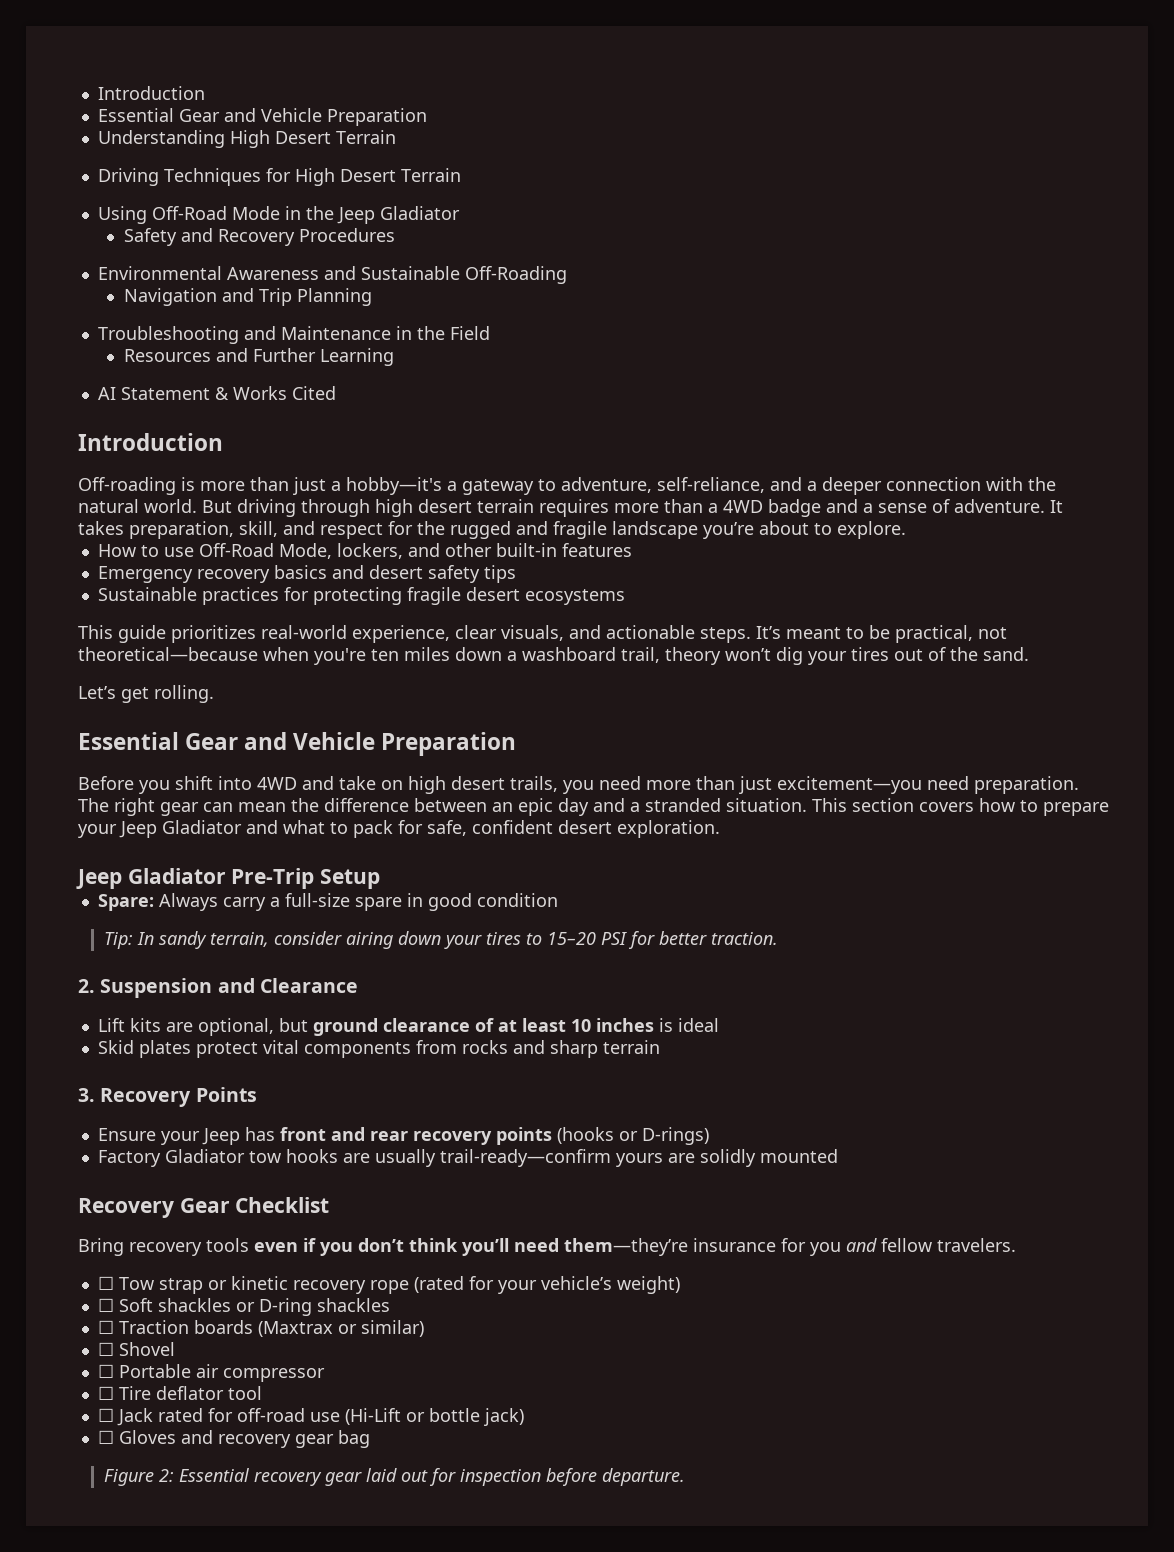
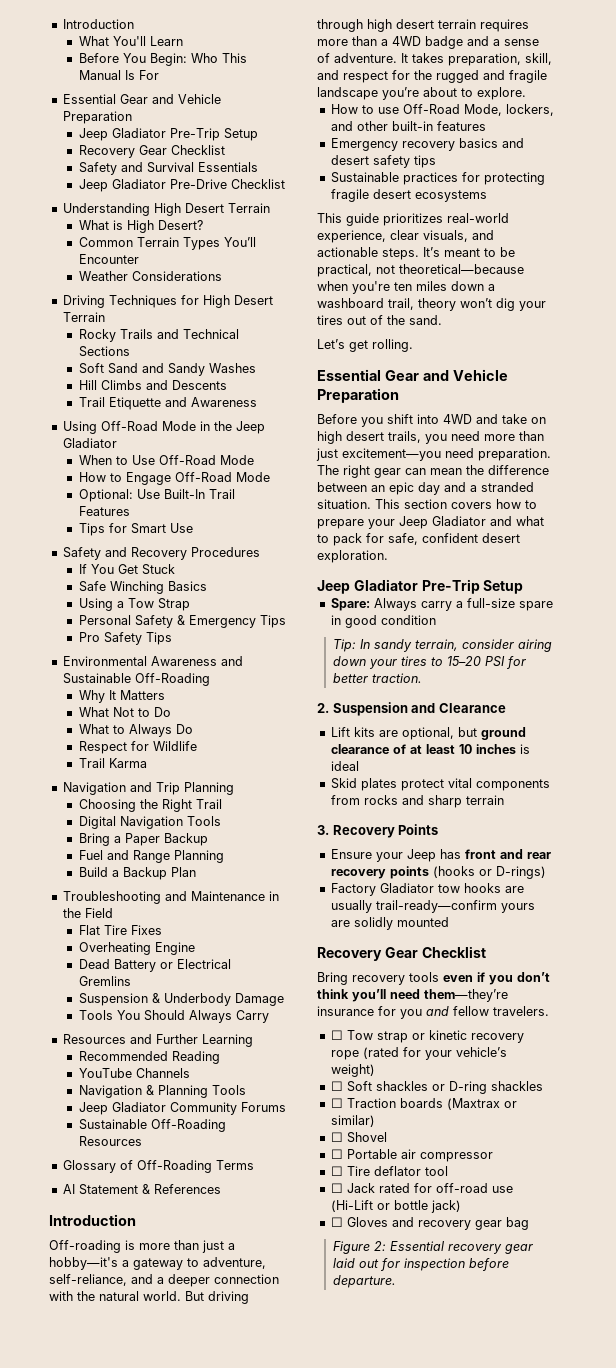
[97,86,205,100] [97,108,427,126] [97,130,396,148] Introduction // Essential Gear and Vehicle Preparation // Understanding High Desert Terrain -> [62,19,134,29] [78,36,183,46] [78,53,247,66] [78,70,159,80] [62,94,221,104] [62,111,132,124] [78,128,258,141] [78,145,225,158] [78,162,258,175] [78,179,285,192] [62,203,270,216] [78,220,203,233] [78,237,256,250] [78,254,139,264] [78,271,222,281] Introduction // What You'll Learn // Before You Begin: Who This Manual Is For // Essential Gear and Vehicle Preparation // Jeep Gladiator Pre-Trip Setup // Recovery Gear Checklist // Safety and Survival Essentials // Jeep Gladiator Pre-Drive Checklist // Understanding High Desert Terrain // What is High Desert? // Common Terrain Types You’ll Encounter // Weather Considerations
(461, 175) none -> [78,329,239,342] [78,346,130,357] [78,363,256,376] [78,380,227,390] [78,397,257,410] // Rocky Trails and Technical Sections // Soft Sand and Sandy Washes // Hill Climbs and Descents // Trail Etiquette and Awareness
[123,228,395,246] Safety and Recovery Procedures -> [78,455,254,465] [78,472,270,485] [78,489,235,502] [78,506,130,516] [78,523,193,536] [62,547,260,560] [78,564,175,575] [78,581,207,594] [78,598,190,611] [78,615,286,628] [78,632,172,645] When to Use Off-Road Mode // How to Engage Off-Road Mode // Optional: Use Built-In Trail Features // Tips for Smart Use // Safety and Recovery Procedures // If You Get Stuck // Safe Winching Basics // Using a Tow Strap // Personal Safety & Emergency Tips // Pro Safety Tips
[123,288,372,306] Navigation and Trip Planning -> [78,690,165,703] [78,707,171,717] [78,724,193,737] [78,741,197,754] [78,758,147,768] [62,782,234,795] [78,799,222,812] [78,816,221,829] [78,833,208,846] [78,850,224,863] [78,867,196,880] Why It Matters // What Not to Do // What to Always Do // Respect for Wildlife // Trail Karma // Navigation and Trip Planning // Choosing the Right Trail // Digital Navigation Tools // Bring a Paper Backup // Fuel and Range Planning // Build a Backup Plan
[123,348,394,366] Resources and Further Learning -> [78,925,162,935] [78,942,195,955] [78,959,231,972] [78,976,131,986] [78,993,284,1006] [78,1010,269,1023] [62,1034,253,1047] [78,1051,220,1064] [78,1068,190,1078] [78,1085,246,1098] [78,1102,286,1115] [78,1119,226,1132] [78,1136,142,1146] [62,1160,254,1173] Flat Tire Fixes // Overheating Engine // Dead Battery or Electrical Gremlins // Suspension & Underbody Damage // Tools You Should Always Carry // Resources and Further Learning // Recommended Reading // YouTube Channels // Navigation & Planning Tools // Jeep Gladiator Community Forums // Sustainable Off-Roading Resources // Glossary of Off-Roading Terms
[232,386,336,400] Works Cited -> [153,1184,221,1194] References

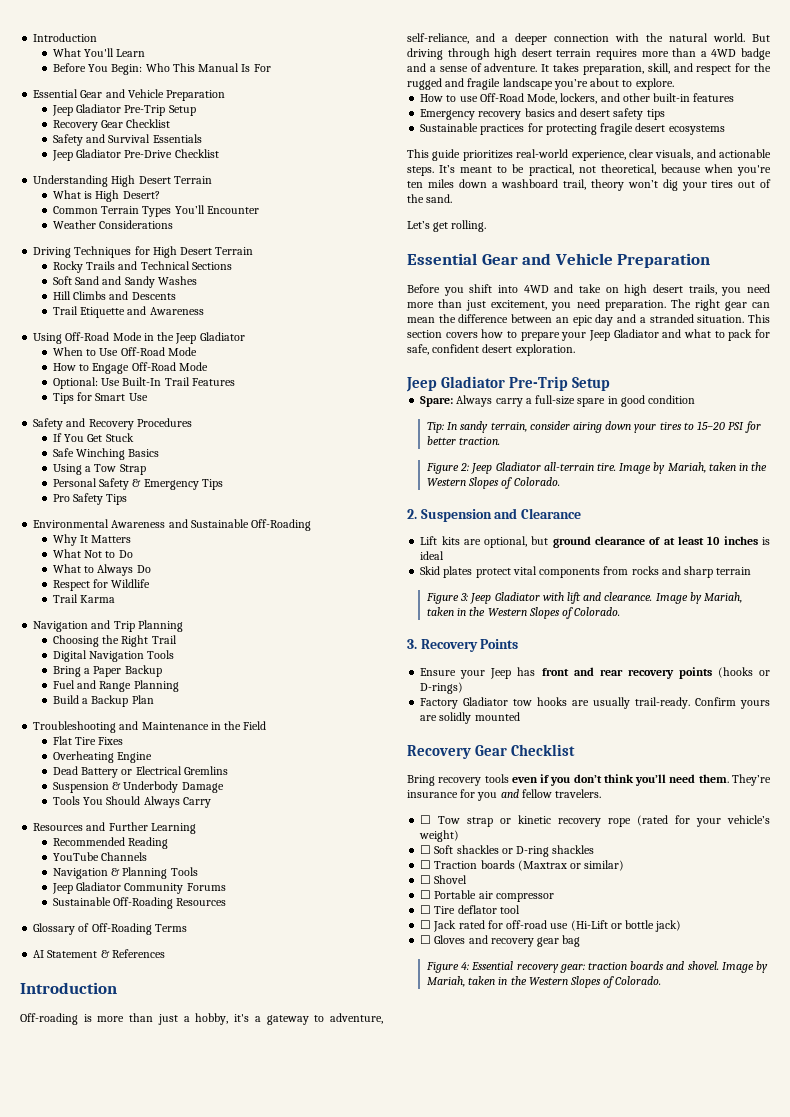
[49,1257,118,1270] hobby—it's -> [195,1013,250,1025] hobby, it's
[399,264,524,274] theoretical—because -> [600,164,701,175] theoretical, because
[342,448,441,461] excitement—you -> [491,300,572,311] excitement, you
(422, 678) none -> [425,462,768,474] [426,477,560,489] // Figure 2: Jeep Gladiator all-terrain tire. Image by Mariah, taken in the Western Slopes of Colorado.
(504, 800) none -> [425,592,743,604] [426,607,621,619] // Figure 3: Jeep Gladiator with lift and clearance. Image by Mariah, taken in the Western Slopes of Colorado.
[375,900,497,913] trail-ready—confirm -> [635,697,737,709] trail-ready. Confirm
[424,989,508,1002] them—they’re -> [698,774,771,786] them. They’re
[373,1241,386,1251] 2: -> [461,962,470,970] 4:
[504,1244,533,1254] [332,1258,509,1271] [332,1275,396,1288] gear laid out for inspection before departure. -> [559,961,769,973] [426,976,662,988] gear: traction boards and shovel. Image by Mariah, taken in the Western Slopes of Colorado.

